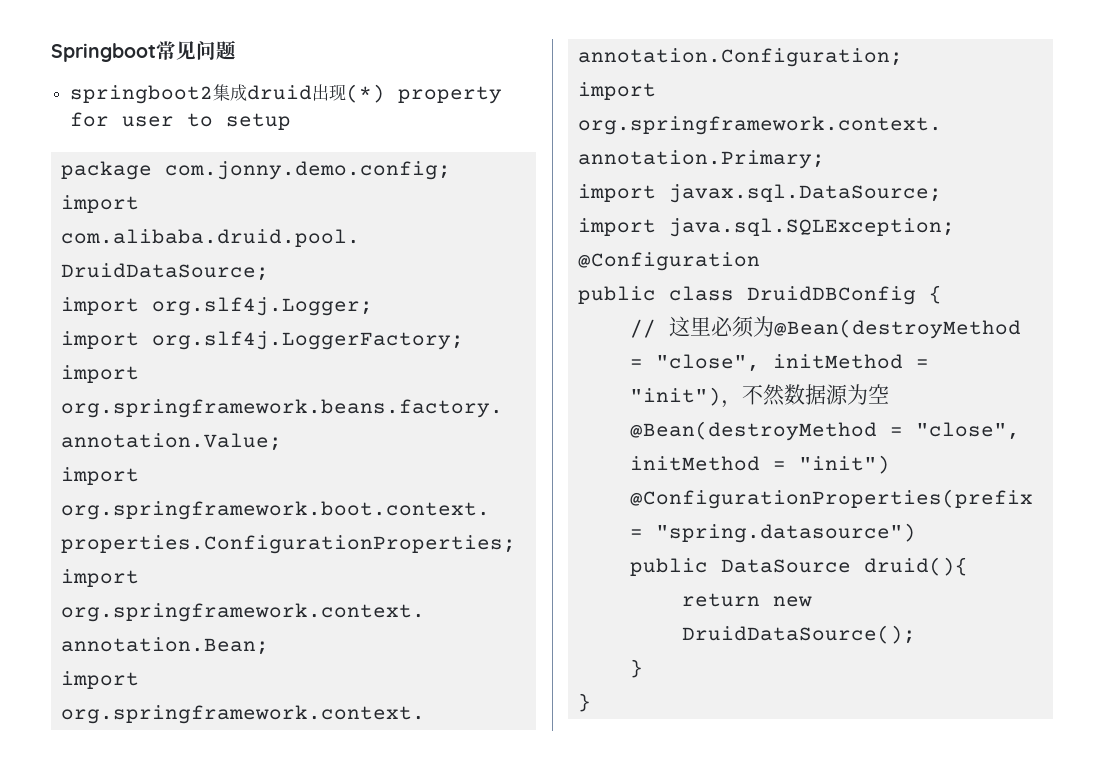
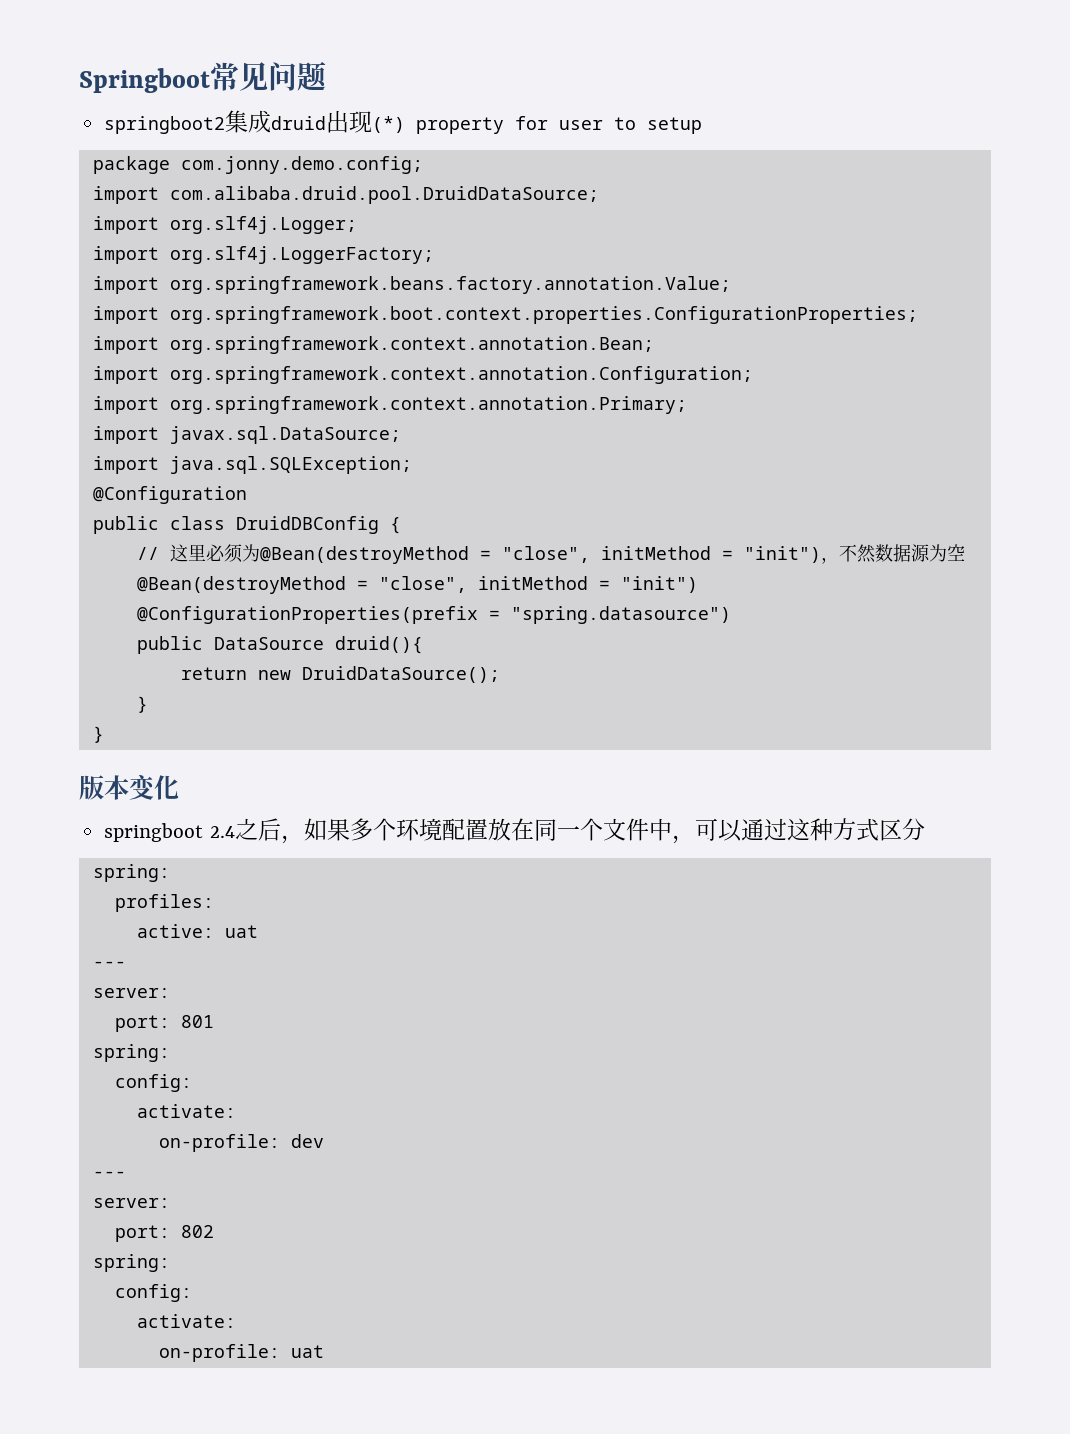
(592, 702) none -> [79,774,179,800] [104,818,925,844] [92,864,170,882] [114,894,214,912] [136,924,258,938] [92,961,126,968] [92,988,170,998] [114,1015,214,1032] [92,1044,170,1062] [114,1074,192,1092] [136,1104,236,1118] [158,1134,324,1152] [92,1171,126,1178] [92,1198,170,1208] [114,1225,214,1242] [92,1254,170,1272] [114,1284,192,1302] [136,1314,236,1328] [158,1344,324,1362] // 版本变化 // springboot 2.4之后，如果多个环境配置放在同一个文件中，可以通过这种方式区分 // spring: // profiles: // active: uat // --- // server: // port: 801 // spring: // config: // activate: // on-profile: dev // --- // server: // port: 802 // spring: // config: // activate: // on-profile: uat

